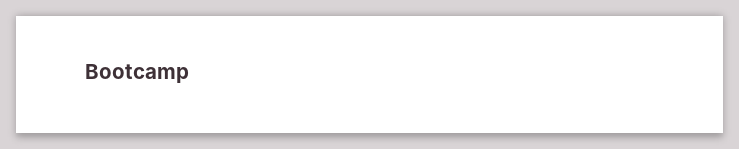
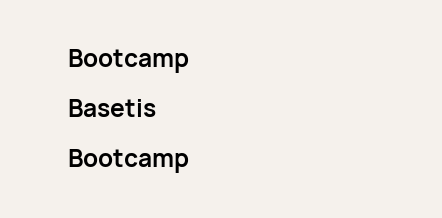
[85,64,189,83] Bootcamp -> [68,49,189,73] [68,99,156,117] [68,149,189,173] Bootcamp // Basetis // Bootcamp

